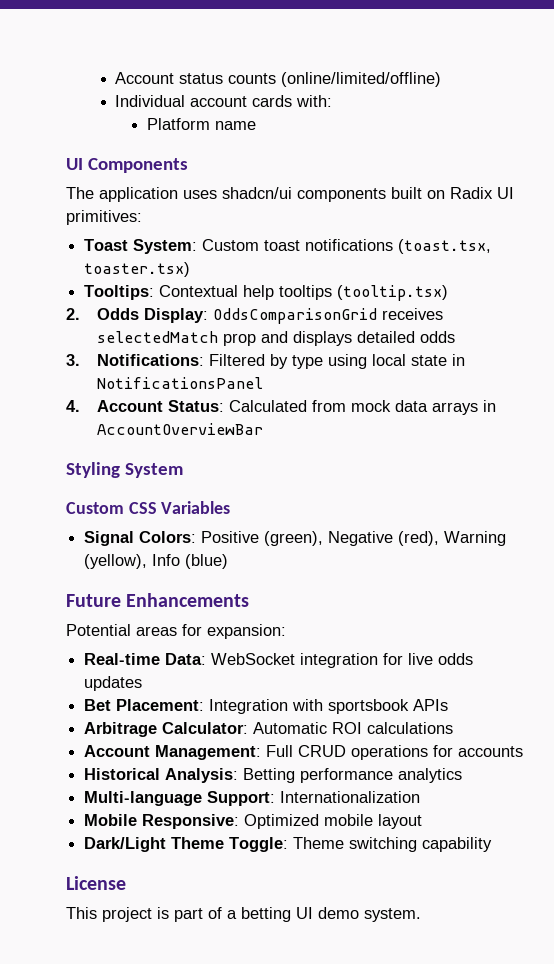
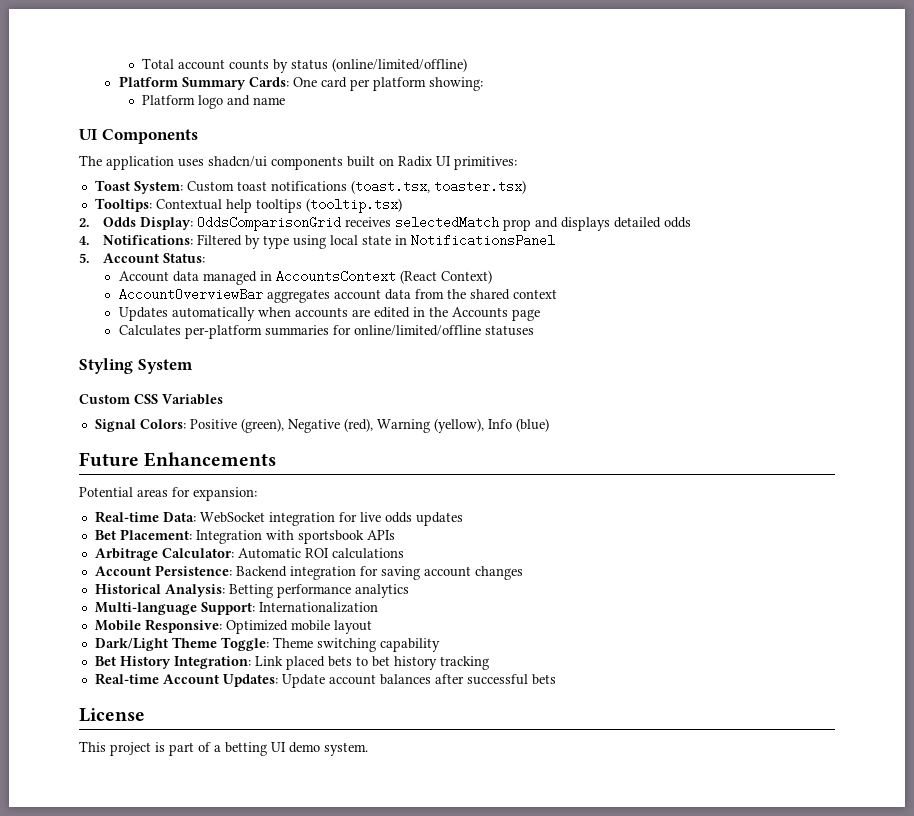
[115,72,442,87] [115,95,333,107] [146,118,210,130] Account status counts (online/limited/offline) // Individual account cards with: // Platform -> [142,58,468,73] [118,76,483,91] [142,95,251,109] Total account counts by status (online/limited/offline) // Platform Summary Cards: One card per platform showing: // Platform logo and
[66,354,80,366] 3. -> [79,236,90,245] 4.
[66,400,80,412] 4. -> [79,253,90,263] 5.
[229,400,497,415] [97,423,264,435] Calculated from mock data arrays in AccountOverviewBar -> [118,270,492,285] [118,288,557,303] [118,307,540,321] [118,325,534,339] // Account data managed in AccountsContext (React Context) // AccountOverviewBar aggregates account data from the shared context // Updates automatically when accounts are edited in the Accounts page // Calculates per-platform summaries for online/limited/offline statuses
[155,745,524,760] Management: Full CRUD operations for accounts -> [154,565,523,580] Persistence: Backend integration for saving account changes
(493, 844) none -> [94,656,489,670] [94,673,556,688] // Bet History Integration: Link placed bets to bet history tracking // Real-time Account Updates: Update account balances after successful bets

